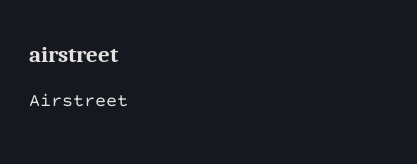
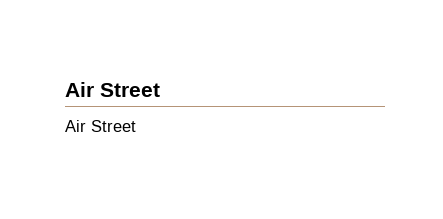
[29,47,119,62] [29,93,128,107] airstreet // Airstreet -> [65,82,160,97] [65,120,136,132] Air Street // Air Street

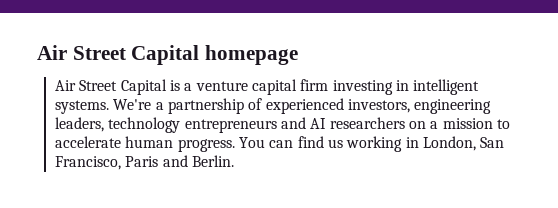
[65,82,160,97] [65,120,136,132] Air Street // Air Street -> [37,45,299,65] [55,79,480,95] [55,98,492,114] [55,117,510,133] [55,136,505,152] [55,155,235,170] Air Street Capital homepage // Air Street Capital is a venture capital firm investing in intelligent systems. We're a partnership of experienced investors, engineering leaders, technology entrepreneurs and AI researchers on a mission to accelerate human progress. You can find us working in London, San Francisco, Paris and Berlin.

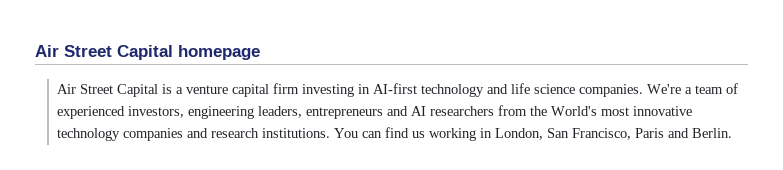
[413,79,480,95] [55,100,110,114] intelligent systems. -> [372,83,643,97] AI-first technology and life science companies.
[168,98,245,114] partnership -> [694,85,723,94] team
[108,117,181,133] technology -> (302, 112) none
[408,118,510,129] [55,136,235,152] on a mission to accelerate human progress. -> [497,105,692,116] [56,128,330,141] from the World's most innovative technology companies and research institutions.

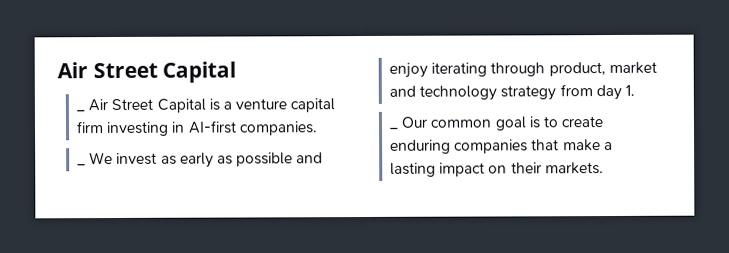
[35,45,260,60] Air Street Capital homepage // -> [57,61,237,83] [76,110,86,113] Air Street Capital // _
[420,83,738,97] [56,105,692,119] [56,127,732,141] technology and life science companies. We're a team of experienced investors, engineering leaders, entrepreneurs and AI researchers from the World's most innovative technology companies and research institutions. You can find us working in London, San Francisco, Paris and Berlin. -> [238,121,318,136] [77,152,324,168] [389,61,657,78] [389,84,635,101] [390,116,605,131] [390,139,613,154] [390,162,604,177] companies. // _ We invest as early as possible and enjoy iterating through product, market and technology strategy from day 1. // _ Our common goal is to create enduring companies that make a lasting impact on their markets.

